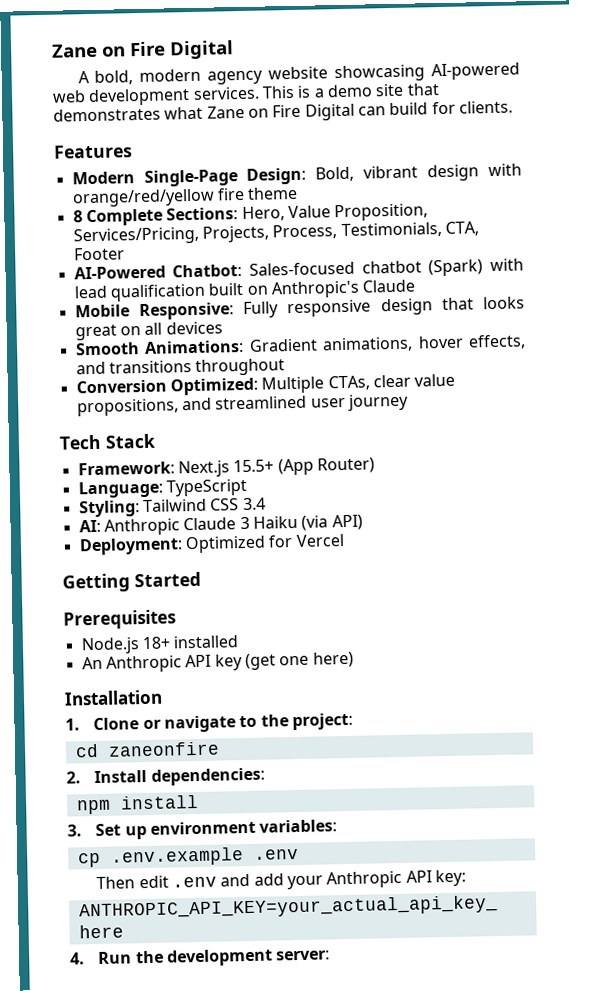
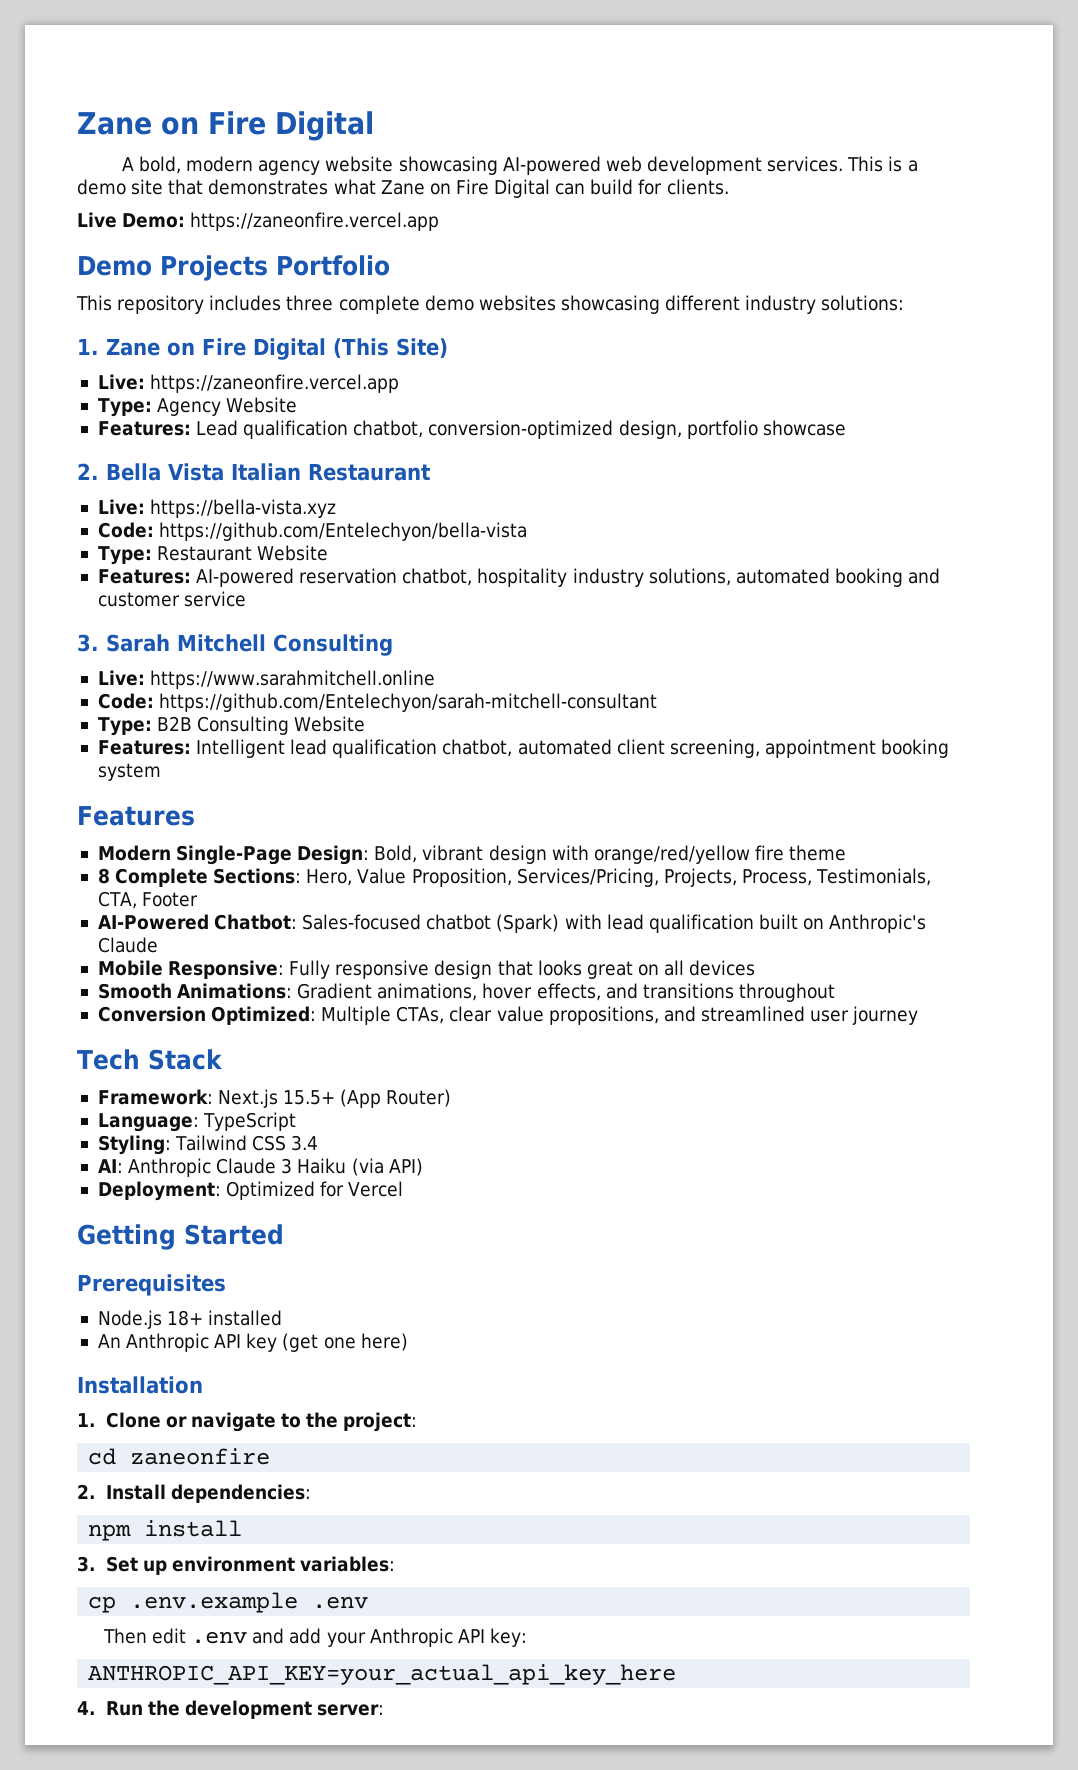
(513, 107) none -> [77,212,440,231] [77,255,390,281] [76,295,905,314] [77,338,448,360] [97,374,400,393] [97,397,298,417] [97,420,846,439] [77,463,431,481] [97,499,337,518] [97,522,528,541] [97,545,329,565] [97,568,941,587] [97,591,247,607] [77,634,393,656] [97,670,436,689] [97,693,658,712] [97,716,366,736] [97,739,950,758] [97,763,161,781] // Live Demo: https://zaneonfire.vercel.app // Demo Projects Portfolio // This repository includes three complete demo websites showcasing different industry solutions: // 1. Zane on Fire Digital (This Site) // Live: https://zaneonfire.vercel.app // Type: Agency Website // Features: Lead qualification chatbot, conversion-optimized design, portfolio showcase // 2. Bella Vista Italian Restaurant // Live: https://bella-vista.xyz // Code: https://github.com/Entelechyon/bella-vista // Type: Restaurant Website // Features: AI-powered reservation chatbot, hospitality industry solutions, automated booking and customer service // 3. Sarah Mitchell Consulting // Live: https://www.sarahmitchell.online // Code: https://github.com/Entelechyon/sarah-mitchell-consultant // Type: B2B Consulting Website // Features: Intelligent lead qualification chatbot, automated client screening, appointment booking system

